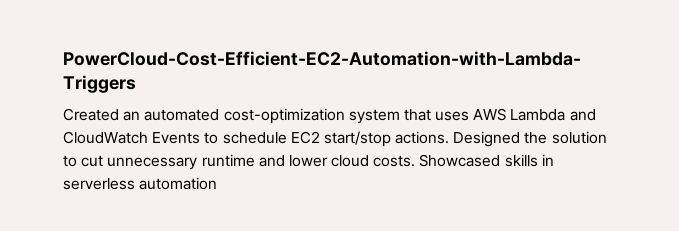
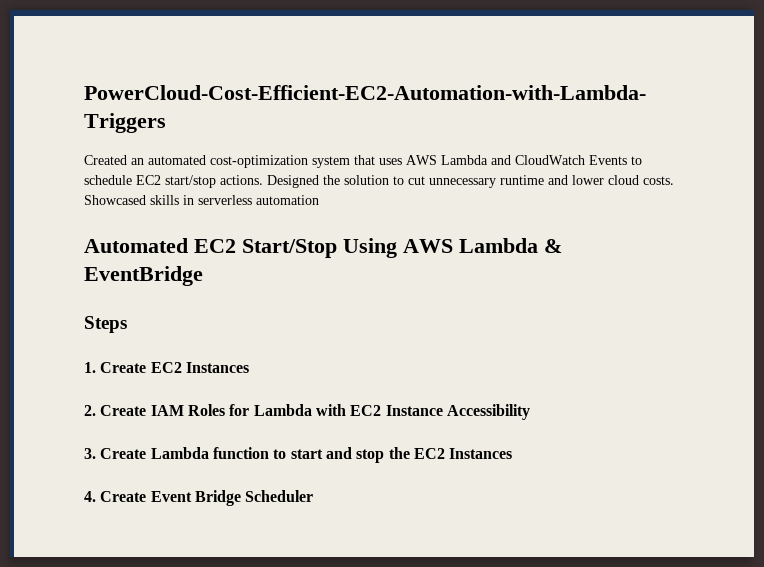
(218, 183) none -> [84,238,562,258] [84,266,203,286] [84,316,127,333] [84,362,249,373] [84,404,530,420] [84,447,513,463] [84,490,314,506] // Automated EC2 Start/Stop Using AWS Lambda & EventBridge // Steps // 1. Create EC2 Instances // 2. Create IAM Roles for Lambda with EC2 Instance Accessibility // 3. Create Lambda function to start and stop the EC2 Instances // 4. Create Event Bridge Scheduler

